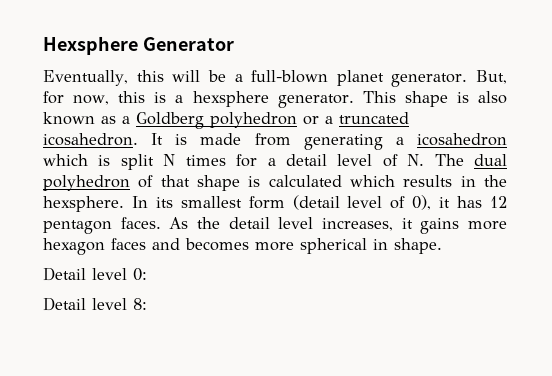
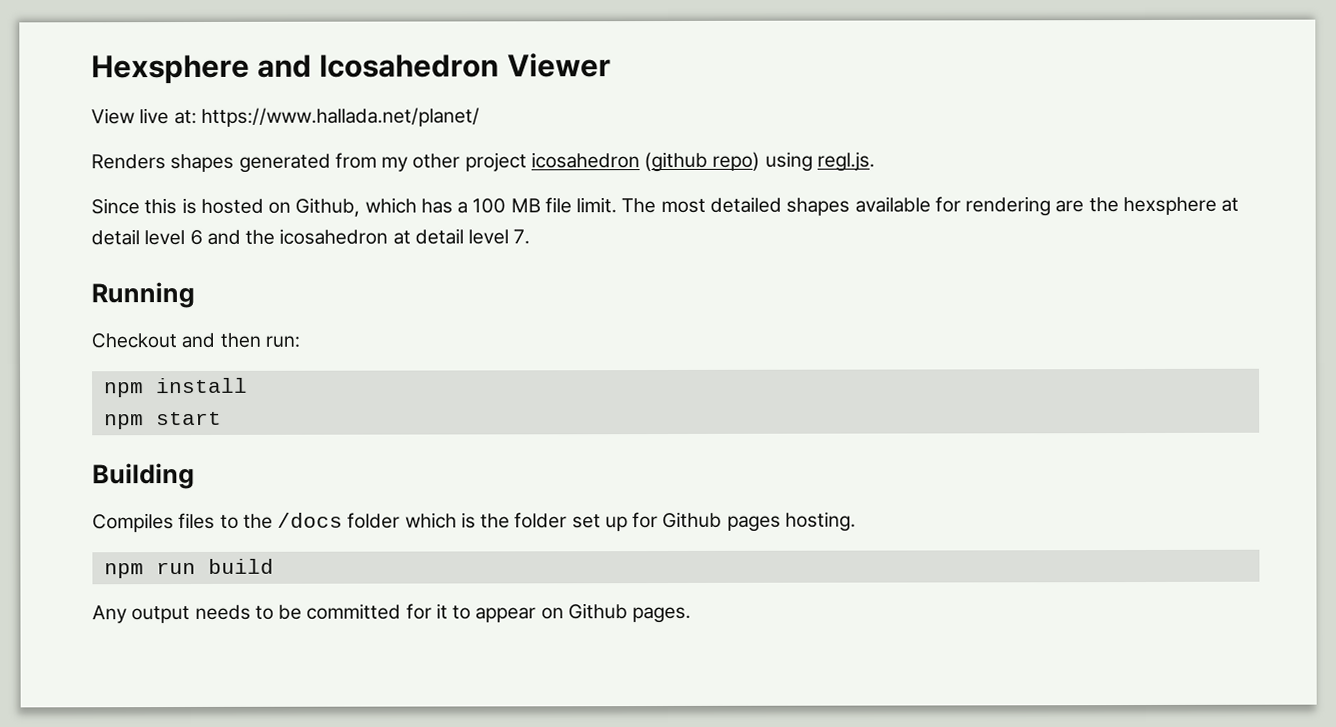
[142,37,234,51] [43,70,507,87] [43,91,507,108] [43,112,409,129] [43,133,508,150] [43,154,508,170] [43,175,507,191] [43,195,508,212] [43,217,508,234] [43,238,442,255] [43,267,147,281] [43,297,147,311] Generator // Eventually, this will be a full-blown planet generator. But, for now, this is a hexsphere generator. This shape is also known as a Goldberg polyhedron or a truncated icosahedron. It is made from generating a icosahedron which is split N times for a detail level of N. The dual polyhedron of that shape is calculated which results in the hexsphere. In its smallest form (detail level of 0), it has 12 pentagon faces. As the detail level increases, it gains more hexagon faces and becomes more spherical in shape. // Detail level 0: // Detail level 8: -> [257,53,611,78] [91,107,480,127] [91,151,875,173] [91,196,1240,217] [91,228,531,246] [91,281,195,309] [91,332,300,349] [103,377,248,398] [103,411,222,430] [92,462,195,490] [92,511,856,533] [103,558,274,579] [92,603,692,624] and Icosahedron Viewer // View live at: https://www.hallada.net/planet/ // Renders shapes generated from my other project icosahedron (github repo) using regl.js. // Since this is hosted on Github, which has a 100 MB file limit. The most detailed shapes available for rendering are the hexsphere at detail level 6 and the icosahedron at detail level 7. // Running // Checkout and then run: // npm install // npm start // Building // Compiles files to the /docs folder which is the folder set up for Github pages hosting. // npm run build // Any output needs to be committed for it to appear on Github pages.

